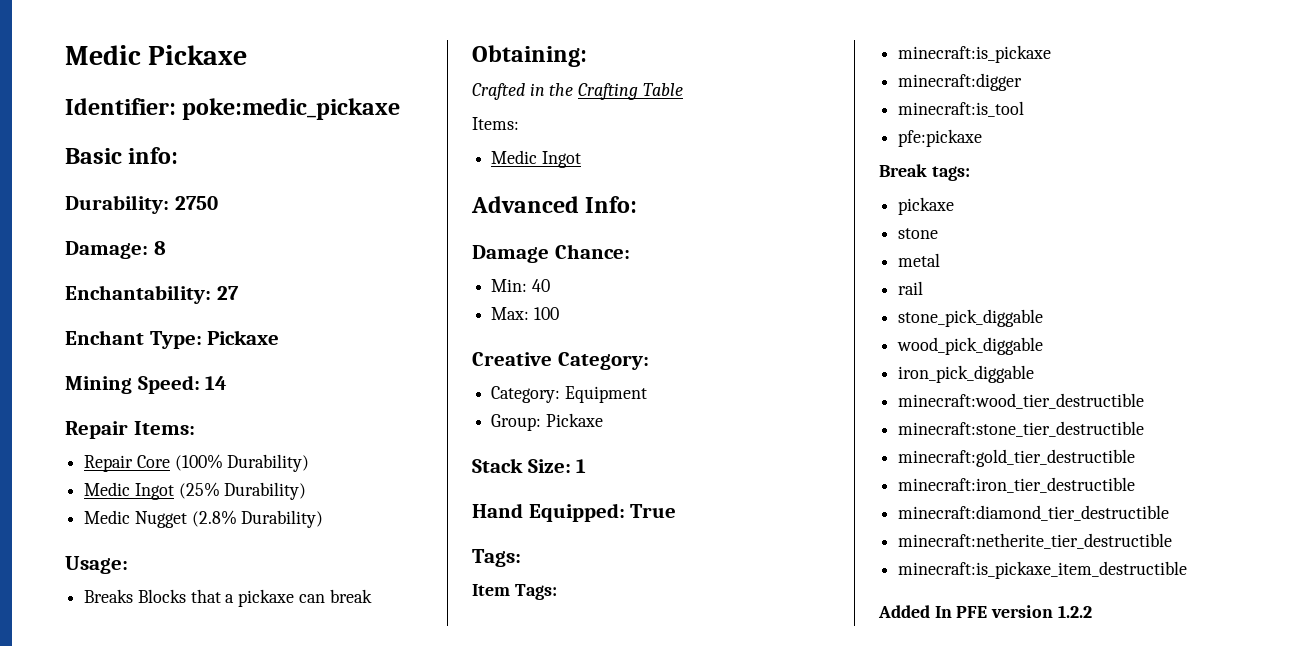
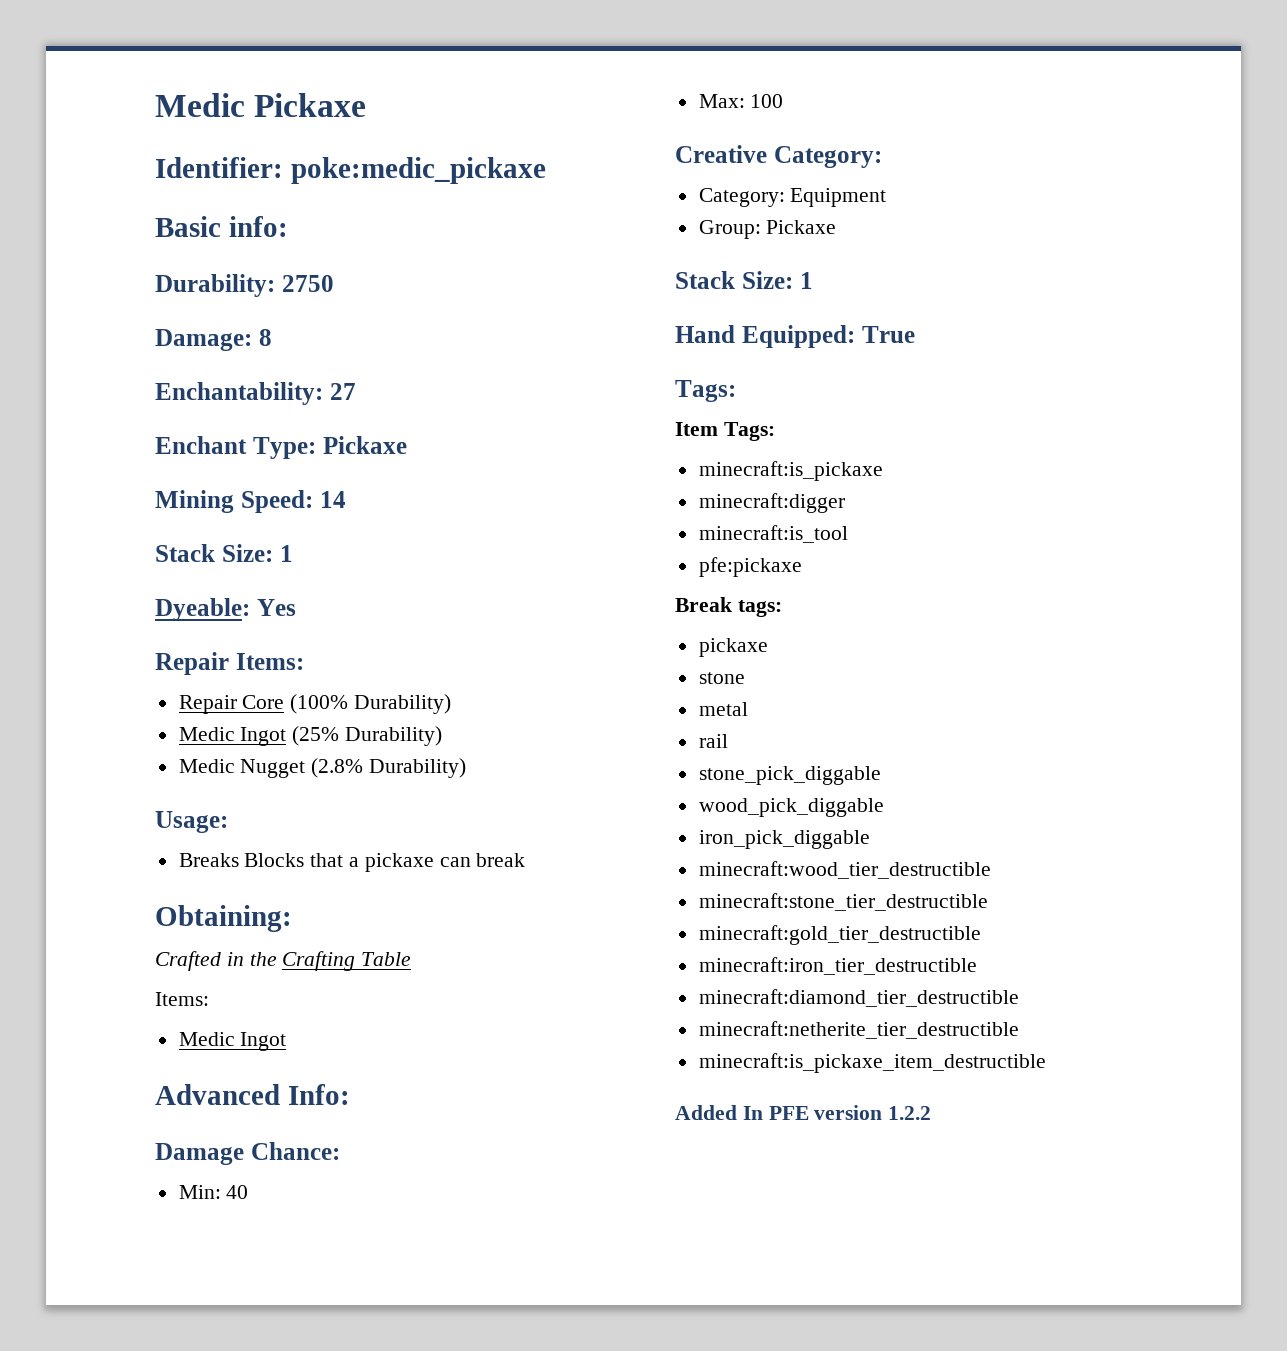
(228, 383) none -> [155,544,293,562] [155,598,296,621] // Stack Size: 1 // Dyeable: Yes

